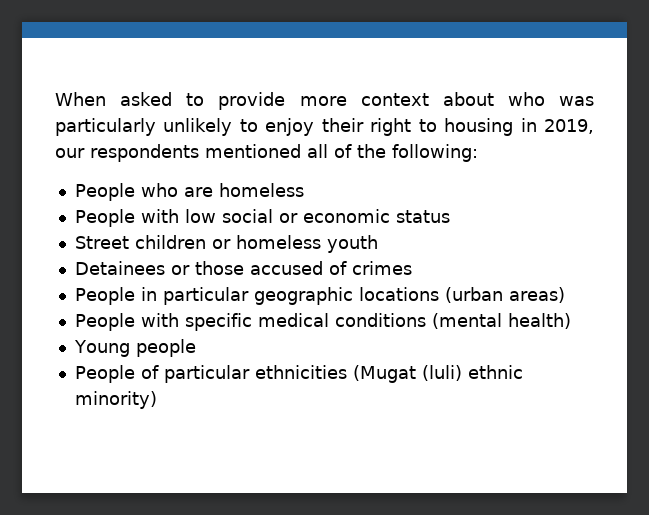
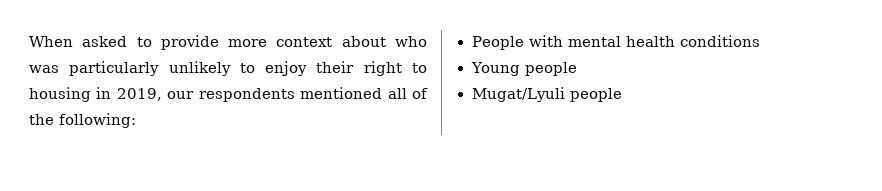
[140,183,304,197] [74,209,450,227] [74,235,378,253] [74,261,412,275] [74,287,565,305] [74,313,329,331] who are homeless // People with low social or economic status // Street children or homeless youth // Detainees or those accused of crimes // People in particular geographic locations (urban areas) // People with specific medical -> [528,35,675,47] with mental health
[431,313,571,329] (mental health) -> (760, 41) none
[74,365,523,383] [74,391,157,409] People of particular ethnicities (Mugat (luli) ethnic minority) -> [471,87,622,102] Mugat/Lyuli people

